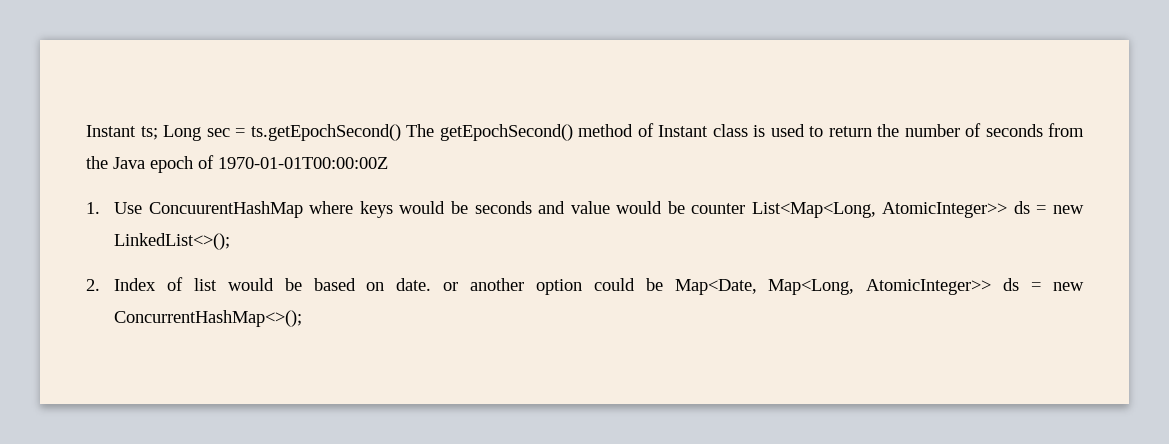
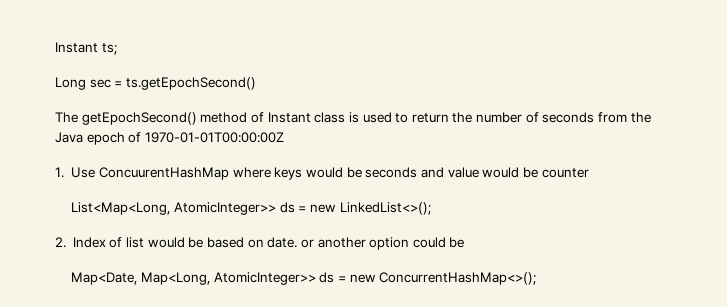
(158, 133) none -> (117, 49) //
(401, 132) none -> (256, 83) //
(746, 208) none -> (589, 173) //
(663, 284) none -> (465, 242) //

